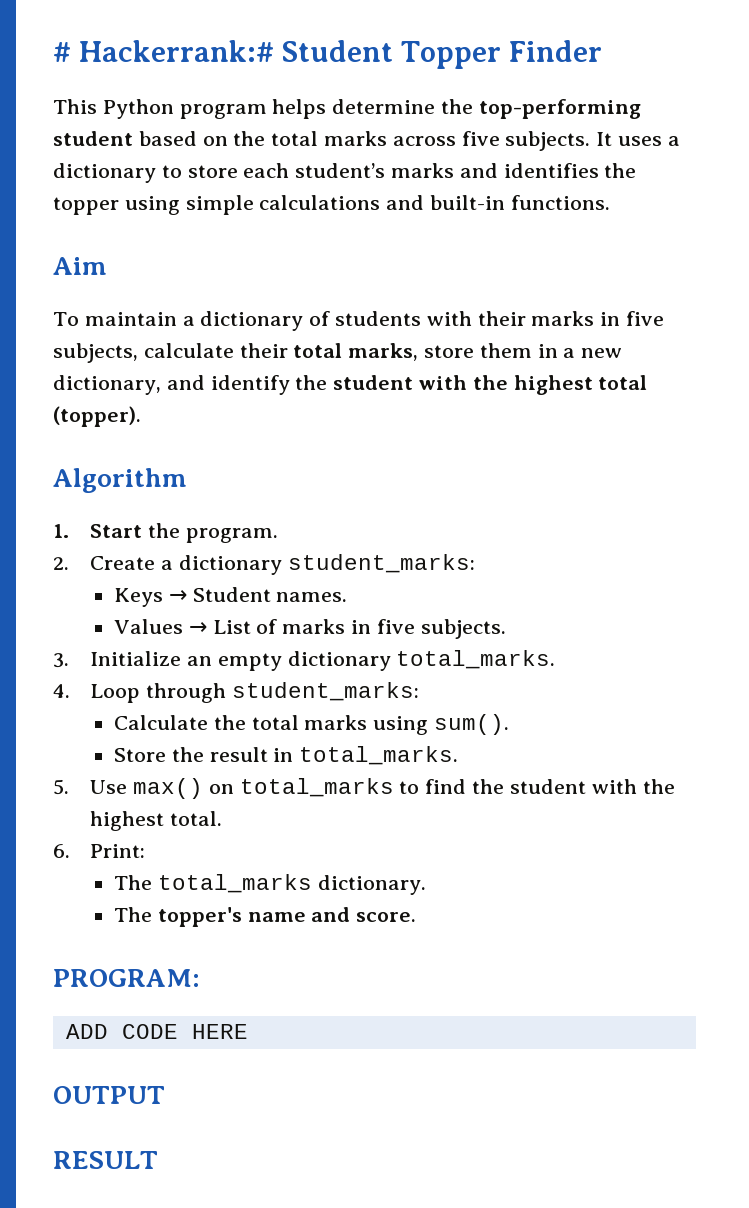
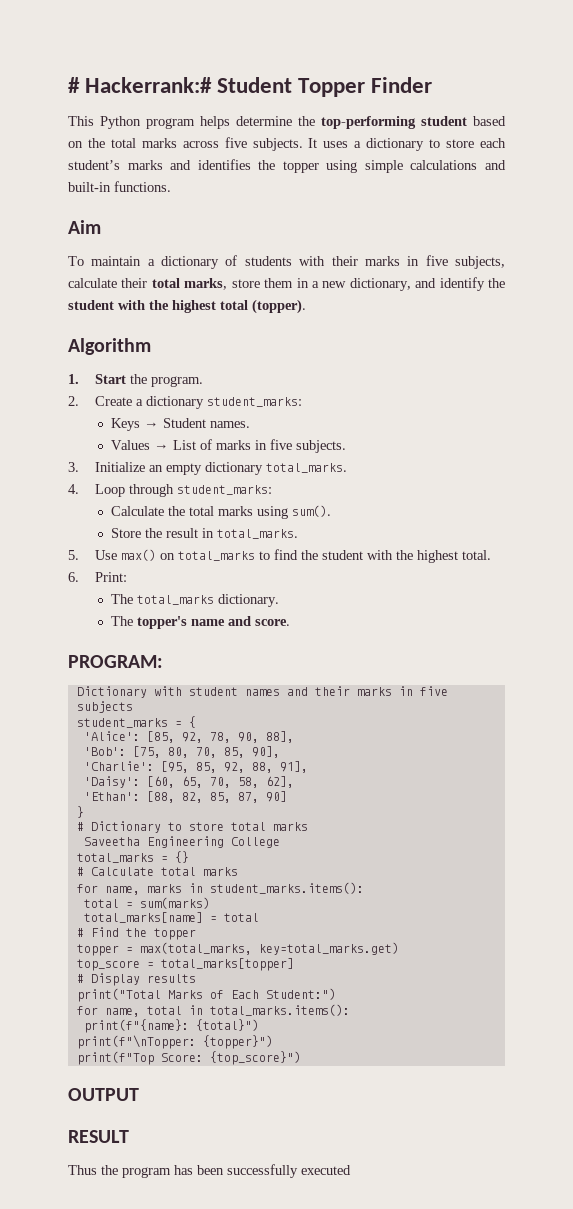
[65,1024,248,1039] [53,1086,165,1104] [53,1151,158,1169] ADD CODE HERE // OUTPUT // RESULT -> [76,686,448,698] [76,701,133,713] [76,716,196,728] [83,731,294,743] [83,746,280,758] [83,761,308,773] [83,776,294,788] [83,791,287,803] [76,806,84,818] [76,821,308,833] [83,836,280,848] [76,851,189,863] [76,867,238,876] [76,882,364,895] [83,897,210,909] [83,912,259,923] [76,927,196,940] [76,942,399,956] [76,958,294,971] [76,973,196,986] [76,988,336,1002] [76,1004,350,1017] [83,1019,259,1033] [76,1035,273,1049] [76,1051,301,1065] [68,1088,139,1101] [68,1130,129,1143] [68,1164,351,1178] Dictionary with student names and their marks in five subjects // student_marks = { // 'Alice': [85, 92, 78, 90, 88], // 'Bob': [75, 80, 70, 85, 90], // 'Charlie': [95, 85, 92, 88, 91], // 'Daisy': [60, 65, 70, 58, 62], // 'Ethan': [88, 82, 85, 87, 90] // } // # Dictionary to store total marks // Saveetha Engineering College // total_marks = {} // # Calculate total marks // for name, marks in student_marks.items(): // total = sum(marks) // total_marks[name] = total // # Find the topper // topper = max(total_marks, key=total_marks.get) // top_score = total_marks[topper] // # Display results // print("Total Marks of Each Student:") // for name, total in total_marks.items(): // print(f"{name}: {total}") // print(f"\nTopper: {topper}") // print(f"Top Score: {top_score}") // OUTPUT // RESULT // Thus the program has been successfully executed

